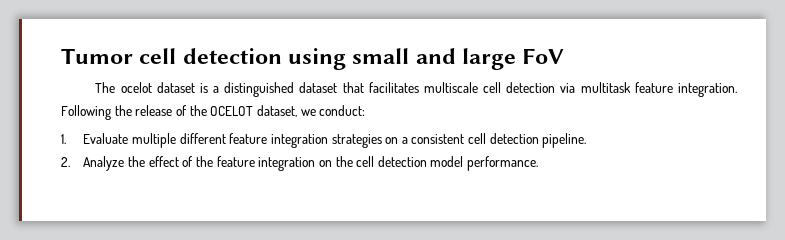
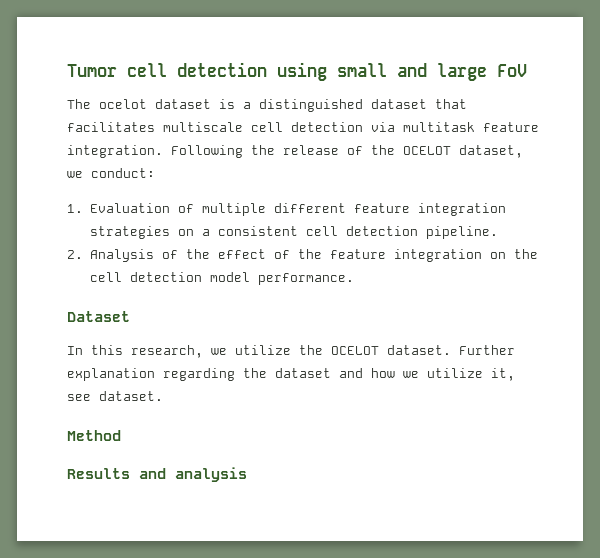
[83,133,129,144] Evaluate -> [90,203,195,213] Evaluation of
[83,156,125,171] Analyze -> [90,249,179,262] Analysis of
(539, 163) none -> [67,311,130,322] [67,345,515,358] [67,368,515,381] [67,391,163,401] [67,430,121,441] [67,467,247,482] // Dataset // In this research, we utilize the OCELOT dataset. Further explanation regarding the dataset and how we utilize it, see dataset. // Method // Results and analysis

